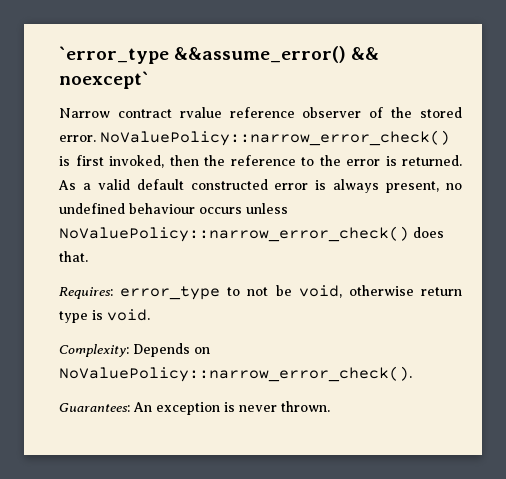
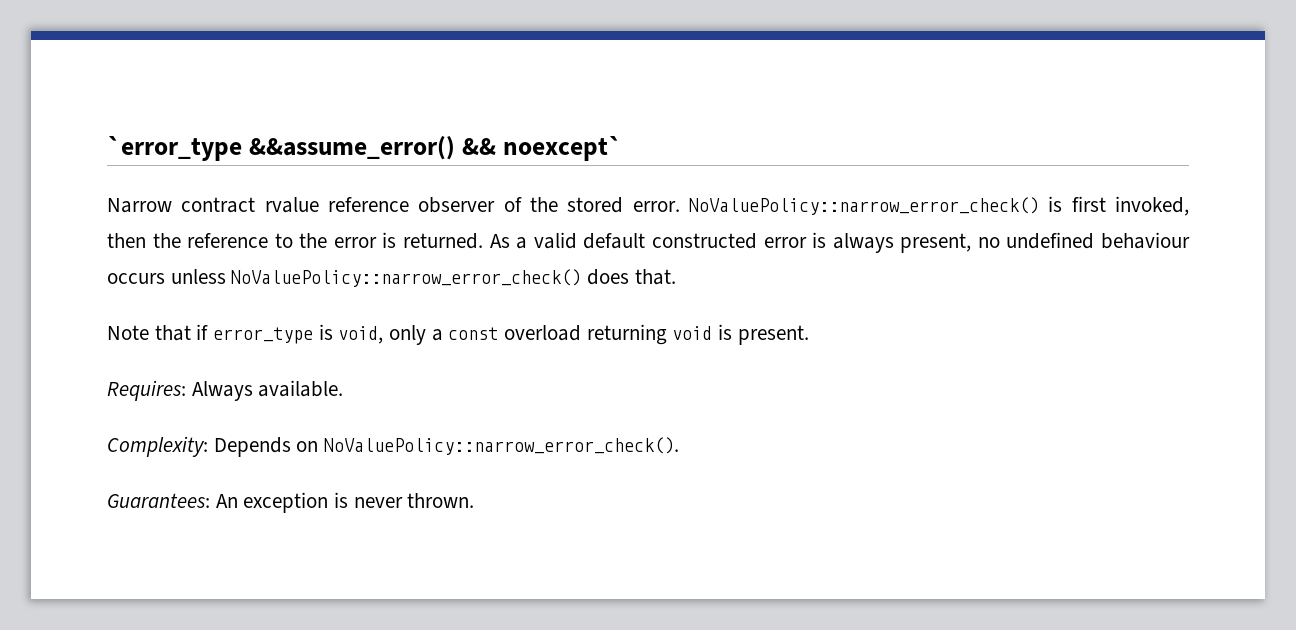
[59,285,462,300] [59,309,150,323] Requires: error_type to not be void, otherwise return type is void. -> [107,324,809,345] [107,380,344,401] Note that if error_type is void, only a const overload returning void is present. // Requires: Always available.

